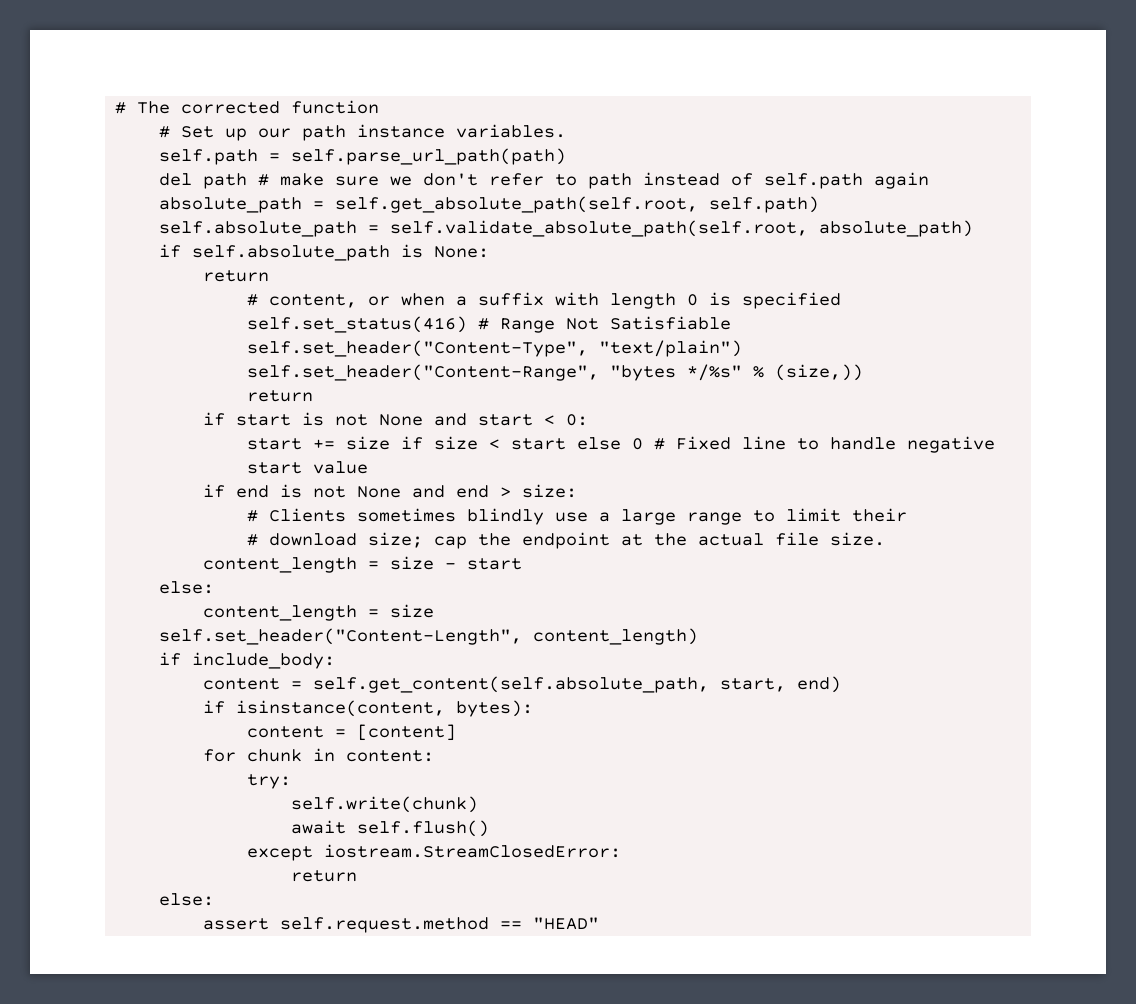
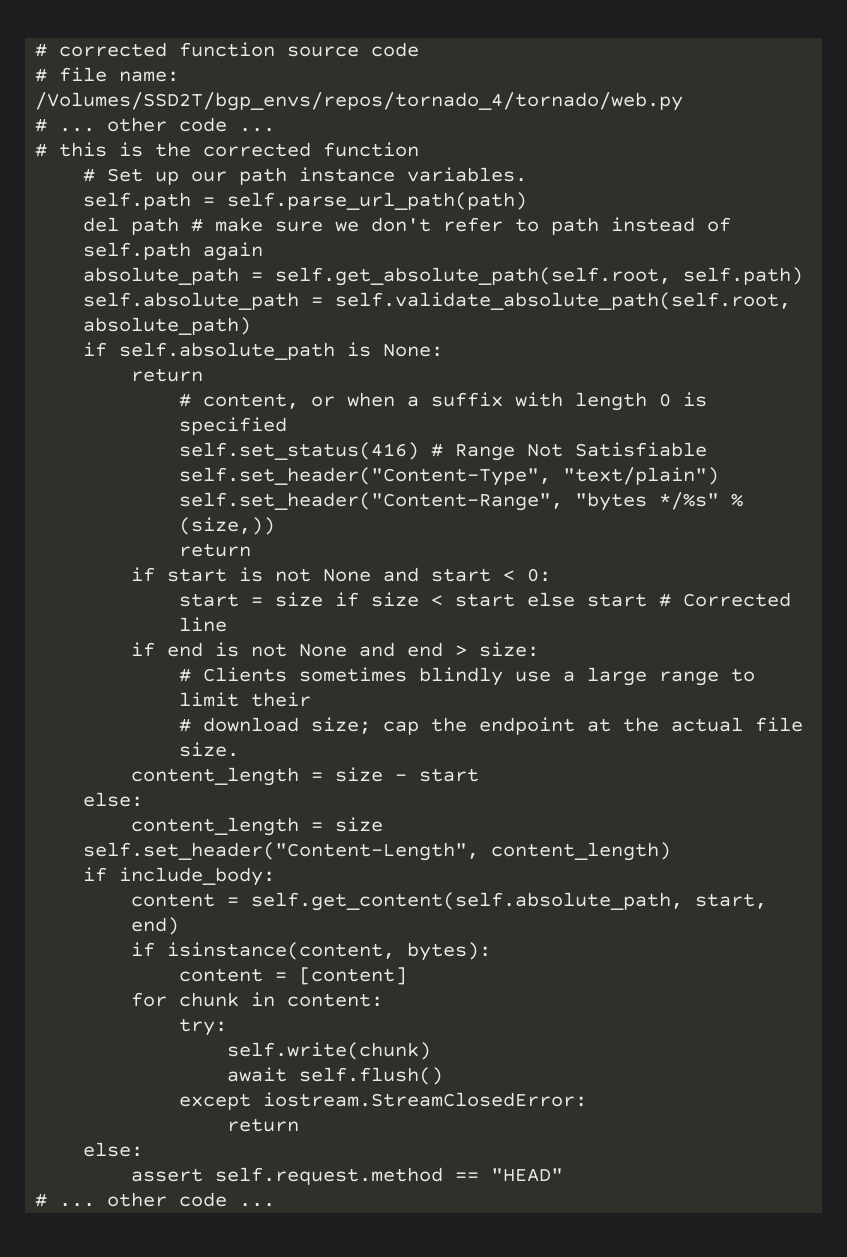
[114,101,170,114] # The -> [34,42,419,57] [34,67,179,82] [34,92,683,111] [34,117,275,132] [34,142,191,157] # corrected function source code // # file name: /Volumes/SSD2T/bgp_envs/repos/tornado_4/tornado/web.py // # ... other code ... // # this is the
[312,439,335,449] += -> [250,597,263,606] =
[631,436,995,453] [246,461,368,474] 0 # Fixed line to handle negative start value -> [586,592,791,607] [178,617,227,632] start # Corrected line
(599, 923) none -> [34,1192,275,1207] // # ... other code ...

